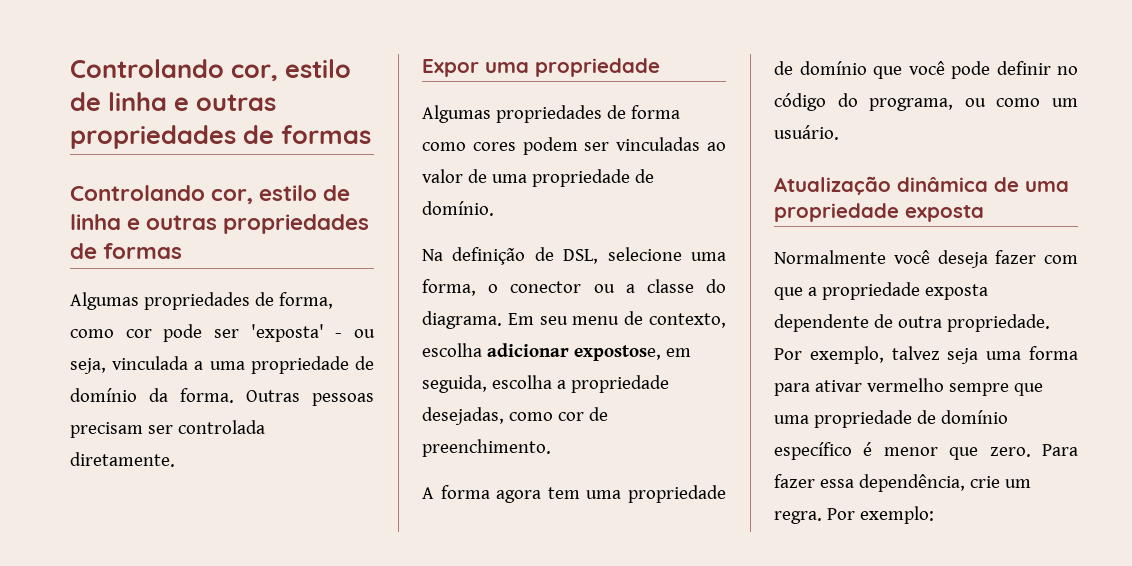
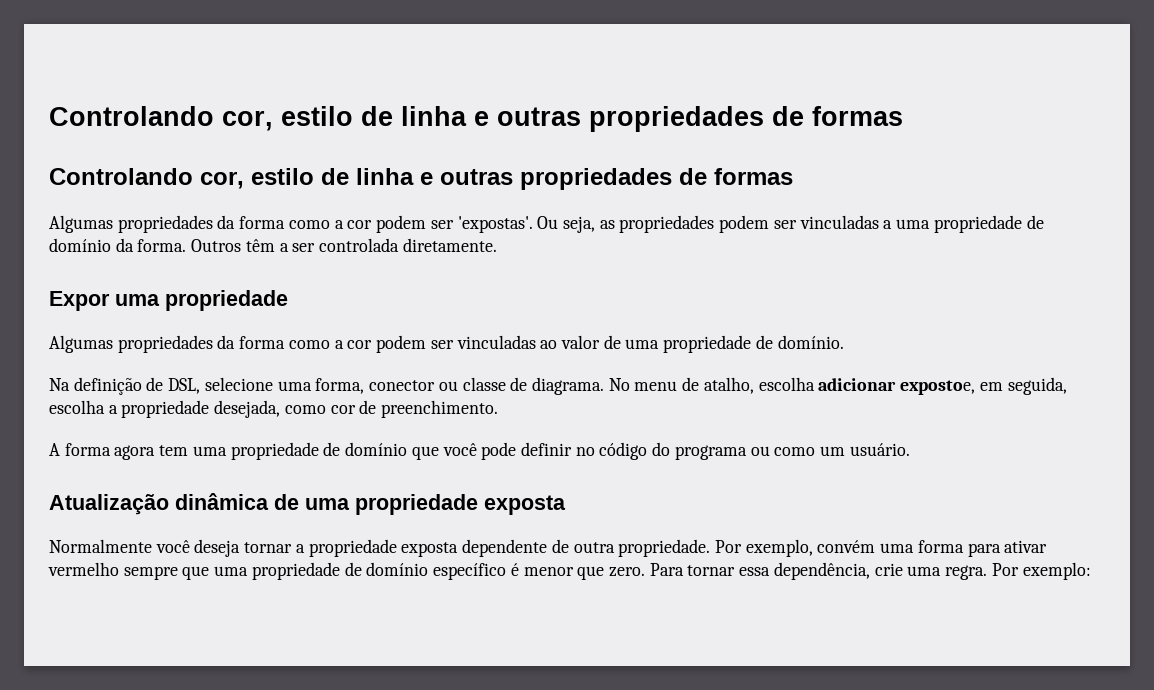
[254,292,333,309] [70,324,375,342] [70,356,189,374] de forma, como cor pode ser 'exposta' - ou seja, vinculada -> [217,215,879,233] da forma como a cor podem ser 'expostas'. Ou seja, as propriedades podem ser vinculadas
[246,390,374,406] [70,422,143,438] Outras pessoas precisam -> [191,239,289,252] Outros têm a
[606,105,680,119] [422,142,516,151] de forma como cores -> [217,335,373,349] da forma como a cor
[488,284,499,293] o -> (365, 386) none
[625,279,726,293] [422,311,568,329] a classe do diagrama. Em seu -> [462,377,630,395] classe de diagrama. No
[649,313,726,328] contexto, -> [703,377,754,394] atalho,
[573,345,661,361] expostose, -> [900,380,976,395] expostoe,
[422,407,504,425] desejadas, -> [214,400,281,418] desejada,
[869,98,954,111] programa, -> [674,445,747,460] programa
[995,250,1078,264] [774,287,803,300] fazer com que -> [244,542,293,553] tornar
[891,346,979,364] talvez seja -> [817,540,876,553] convém
[774,474,815,488] fazer -> [687,565,736,576] tornar
[1004,479,1031,488] um -> [907,566,942,576] uma

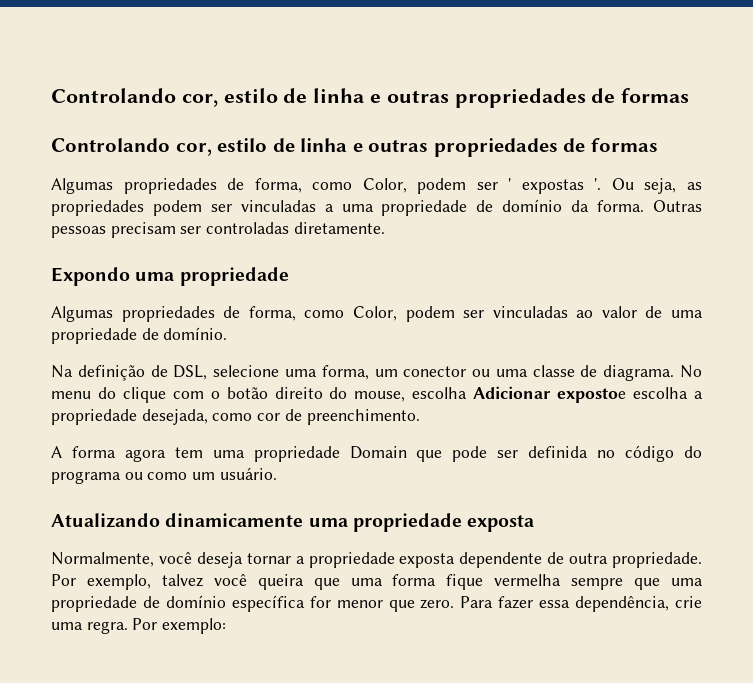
[217,215,533,233] da forma como a cor podem ser 'expostas'. -> [227,178,602,194] de forma, como Color, podem ser ' expostas '.
[191,238,400,252] Outros têm a ser controlada -> [652,200,702,212] [51,222,290,238] Outras pessoas precisam ser controladas
[49,291,110,311] Expor -> [51,267,130,286] Expondo
[217,335,373,349] da forma como a cor -> [223,306,397,321] de forma, como Color,
(365, 386) none -> [374,369,398,377] um
(458, 386) none -> [495,369,528,377] uma
[682,377,1067,395] de atalho, escolha adicionar expostoe, em seguida, -> [97,386,627,403] do clique com o botão direito do mouse, escolha Adicionar expostoe
[323,442,572,460] de domínio que você pode definir -> [349,446,589,462] Domain que pode ser definida
[49,493,299,515] Atualização dinâmica de -> [51,513,304,528] Atualizando dinamicamente
[49,539,152,553] Normalmente -> [51,552,154,567] Normalmente,
[817,540,1048,557] [48,562,119,576] convém uma forma para ativar vermelho -> [161,574,562,590] talvez você queira que uma forma fique vermelha
[433,563,519,580] específico é -> [231,595,331,612] específica for
[687,565,736,576] tornar -> [498,596,534,609] fazer

